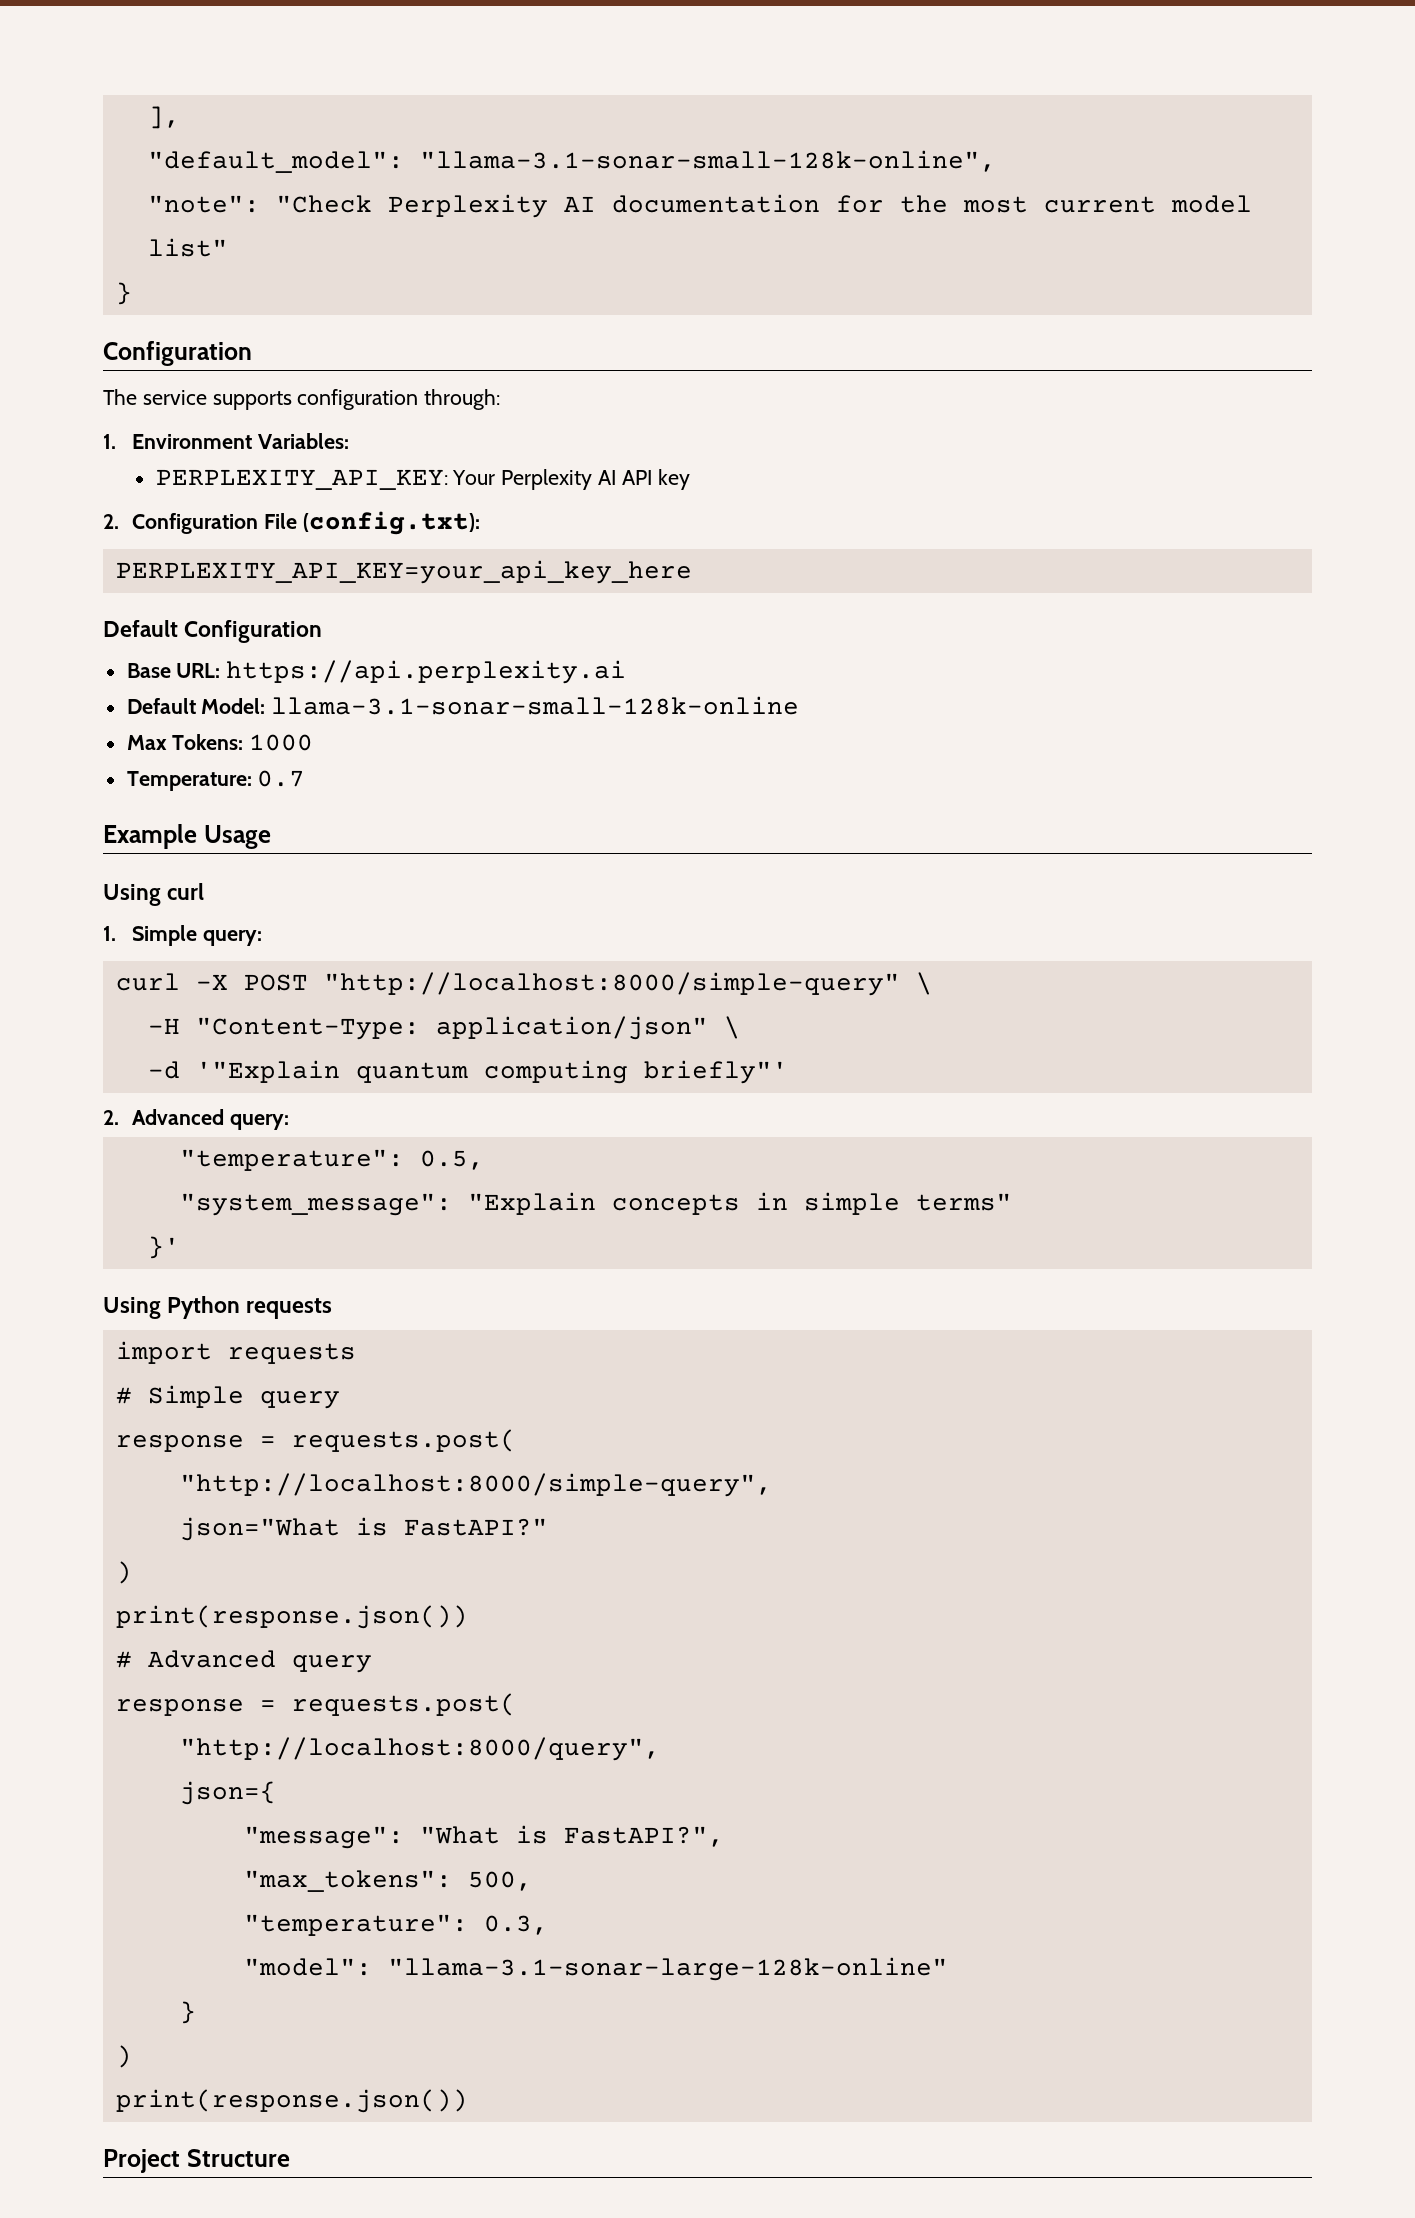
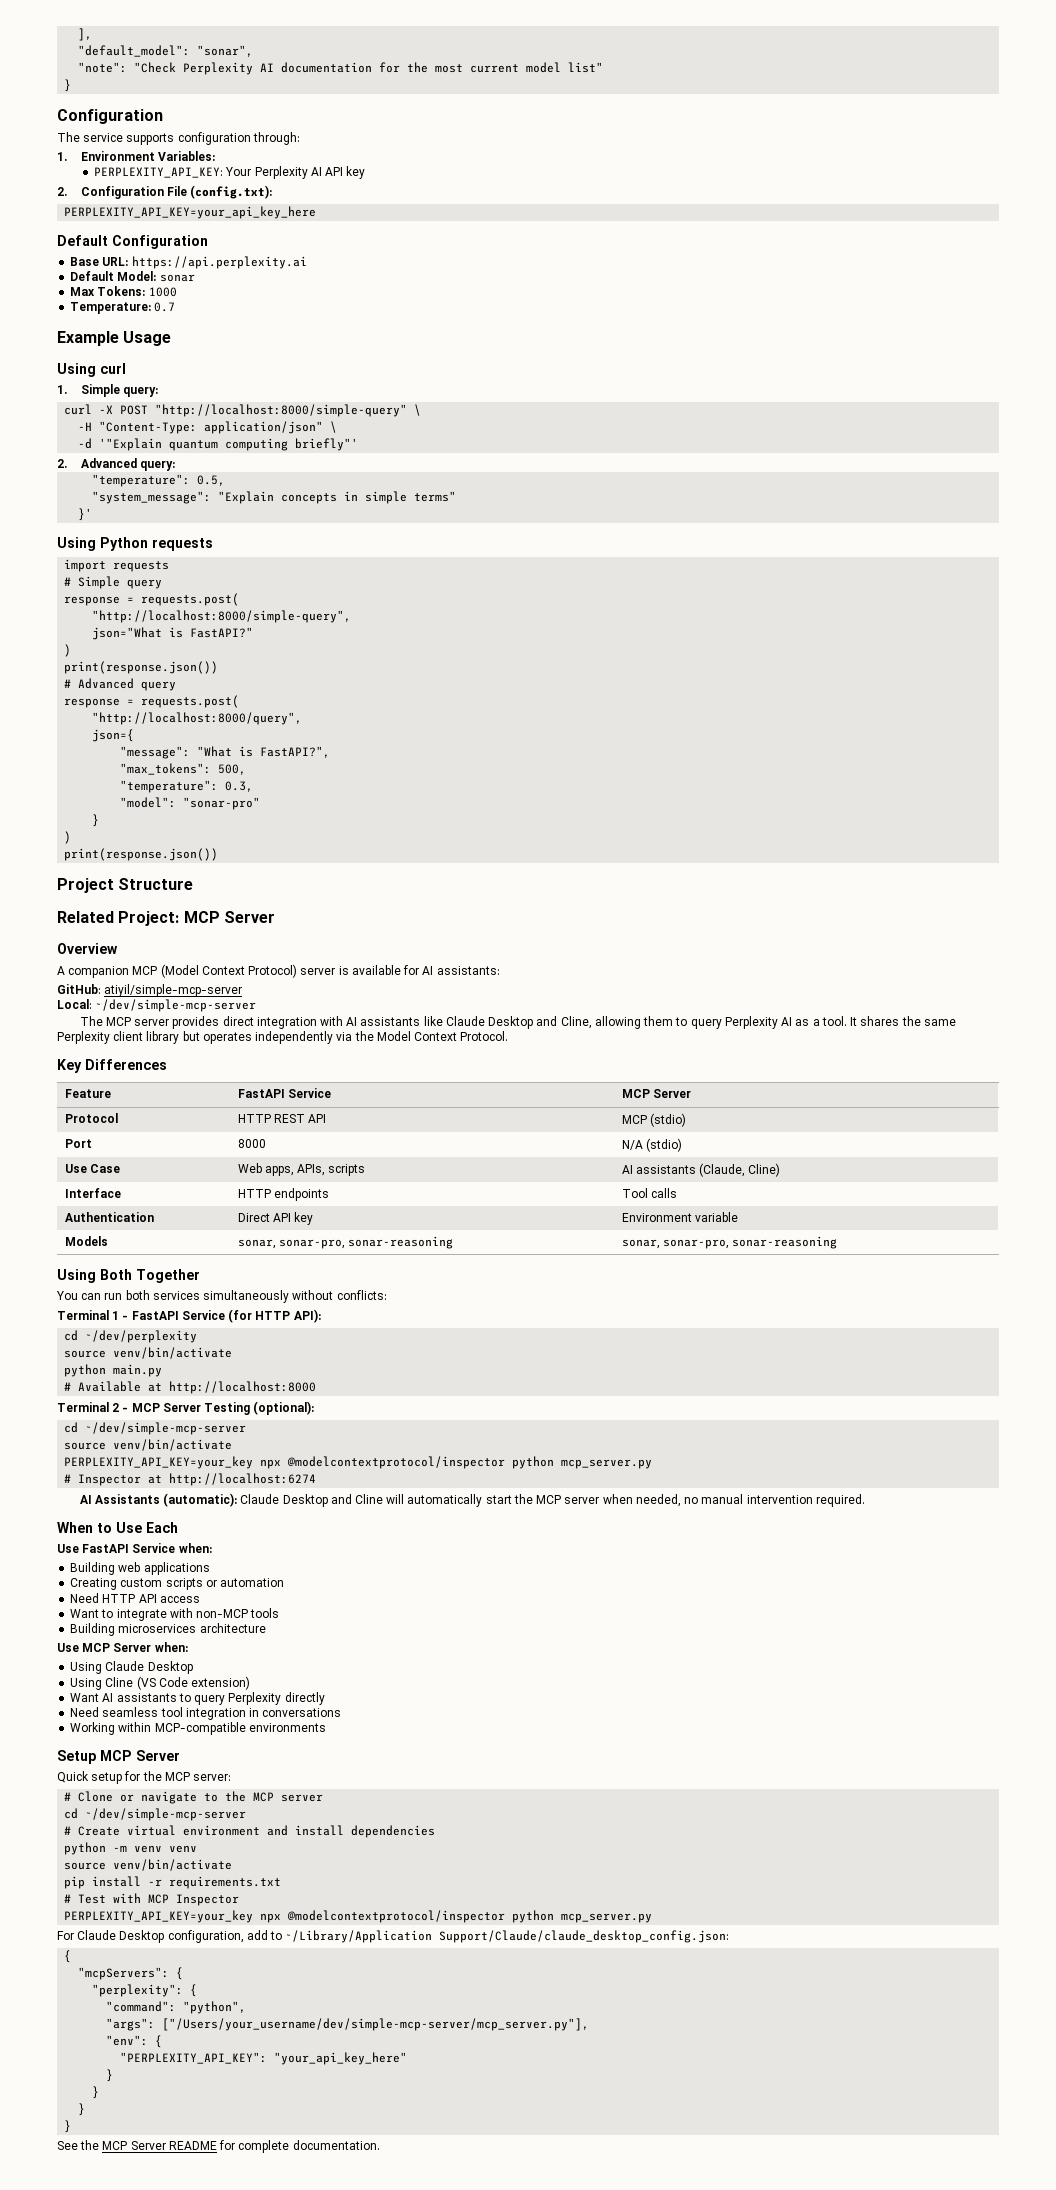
[419,150,996,172] "llama-3.1-sonar-small-128k-online", -> [197,45,254,57] "sonar",
[271,696,800,715] llama-3.1-sonar-small-128k-online -> [159,274,195,282] sonar
[387,1957,948,1981] "llama-3.1-sonar-large-128k-online" -> [183,797,261,810] "sonar-pro"
(290, 2158) none -> [57,911,275,926] [57,943,118,954] [57,964,500,978] [57,984,243,997] [57,999,257,1012] [79,1016,956,1029] [57,1031,509,1044] [57,1059,167,1073] [64,1089,111,1098] [237,1088,331,1098] [621,1089,691,1098] [64,1113,118,1123] [237,1114,327,1123] [621,1113,686,1127] [64,1139,92,1148] [237,1139,266,1148] [621,1138,682,1152] [64,1164,120,1173] [237,1163,366,1176] [621,1163,781,1177] [64,1188,121,1198] [237,1188,329,1201] [621,1188,677,1198] [64,1212,154,1222] [237,1212,314,1225] [621,1212,738,1222] [64,1236,108,1246] [237,1236,454,1249] [621,1236,838,1249] [57,1269,200,1283] [56,1290,387,1303] [57,1309,321,1323] [64,1330,198,1343] [64,1347,233,1359] [64,1364,163,1377] [64,1381,317,1394] [57,1401,315,1415] [64,1422,247,1435] [64,1439,233,1451] [64,1456,653,1469] [64,1473,317,1486] [79,1493,865,1507] [57,1522,178,1533] [57,1543,212,1553] [70,1562,210,1575] [70,1578,285,1590] [70,1593,200,1603] [70,1608,280,1621] [70,1623,266,1636] [57,1642,188,1652] [70,1661,193,1674] [70,1676,251,1690] [70,1692,325,1705] [70,1707,342,1720] [70,1722,326,1735] [57,1750,180,1764] [57,1771,232,1784] [64,1791,324,1804] [64,1808,247,1821] [64,1825,436,1838] [64,1842,198,1855] [64,1859,233,1871] [64,1876,282,1889] [64,1893,240,1906] [64,1910,653,1923] [57,1930,730,1943] [64,1950,72,1963] [78,1967,184,1980] [92,1984,198,1997] [106,2001,247,2014] [106,2018,590,2031] [106,2035,163,2048] [120,2052,408,2065] [106,2069,114,2082] [92,2086,100,2099] [78,2103,86,2116] [64,2120,72,2133] [57,2140,380,2153] // Related Project: MCP Server // Overview // A companion MCP (Model Context Protocol) server is available for AI assistants: // GitHub: atiyil/simple-mcp-server // Local: ~/dev/simple-mcp-server // The MCP server provides direct integration with AI assistants like Claude Desktop and Cline, allowing them to query Perplexity AI as a tool. It shares the same Perplexity client library but operates independently via the Model Context Protocol. // Key Differences // Feature | FastAPI Service | MCP Server // Protocol | HTTP REST API | MCP (stdio) // Port | 8000 | N/A (stdio) // Use Case | Web apps, APIs, scripts | AI assistants (Claude, Cline) // Interface | HTTP endpoints | Tool calls // Authentication | Direct API key | Environment variable // Models | sonar, sonar-pro, sonar-reasoning | sonar, sonar-pro, sonar-reasoning // Using Both Together // You can run both services simultaneously without conflicts: // Terminal 1 - FastAPI Service (for HTTP API): // cd ~/dev/perplexity // source venv/bin/activate // python main.py // # Available at http://localhost:8000 // Terminal 2 - MCP Server Testing (optional): // cd ~/dev/simple-mcp-server // source venv/bin/activate // PERPLEXITY_API_KEY=your_key npx @modelcontextprotocol/inspector python mcp_server.py // # Inspector at http://localhost:6274 // AI Assistants (automatic): Claude Desktop and Cline will automatically start the MCP server when needed, no manual intervention required. // When to Use Each // Use FastAPI Service when: // Building web applications // Creating custom scripts or automation // Need HTTP API access // Want to integrate with non-MCP tools // Building microservices architecture // Use MCP Server when: // Using Claude Desktop // Using Cline (VS Code extension) // Want AI assistants to query Perplexity directly // Need seamless tool integration in conversations // Working within MCP-compatible environments // Setup MCP Server // Quick setup for the MCP server: // # Clone or navigate to the MCP server // cd ~/dev/simple-mcp-server // # Create virtual environment and install dependencies // python -m venv venv // source venv/bin/activate // pip install -r requirements.txt // # Test with MCP Inspector // PERPLEXITY_API_KEY=your_key npx @modelcontextprotocol/inspector python mcp_server.py // For Claude Desktop configuration, add to ~/Library/Application Support/Claude/claude_desktop_config.json: // { // "mcpServers": { // "perplexity": { // "command": "python", // "args": ["/Users/your_username/dev/simple-mcp-server/mcp_server.py"], // "env": { // "PERPLEXITY_API_KEY": "your_api_key_here" // } // } // } // } // See the MCP Server README for complete documentation.

